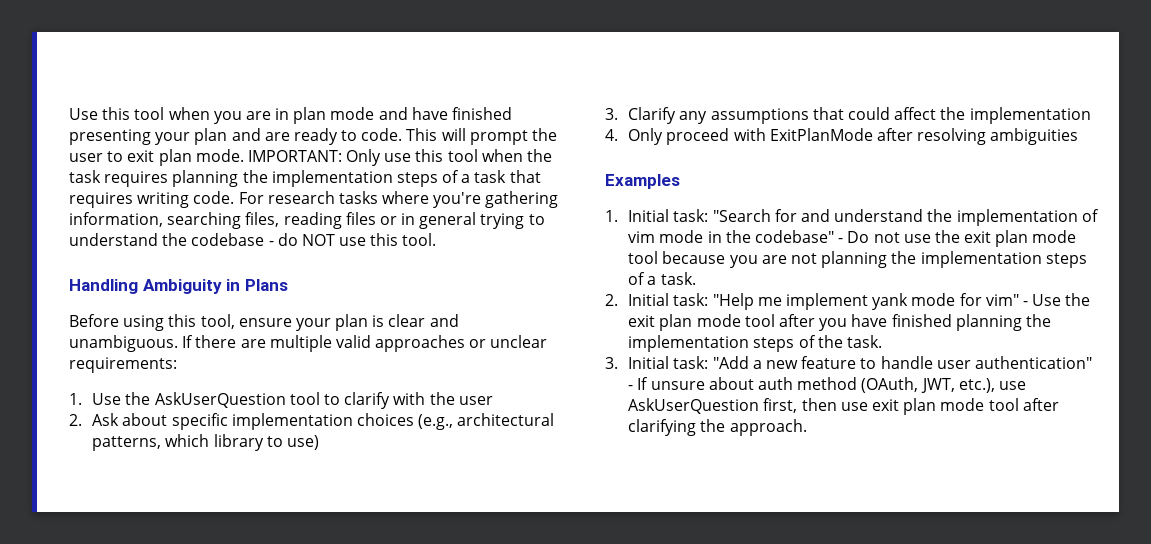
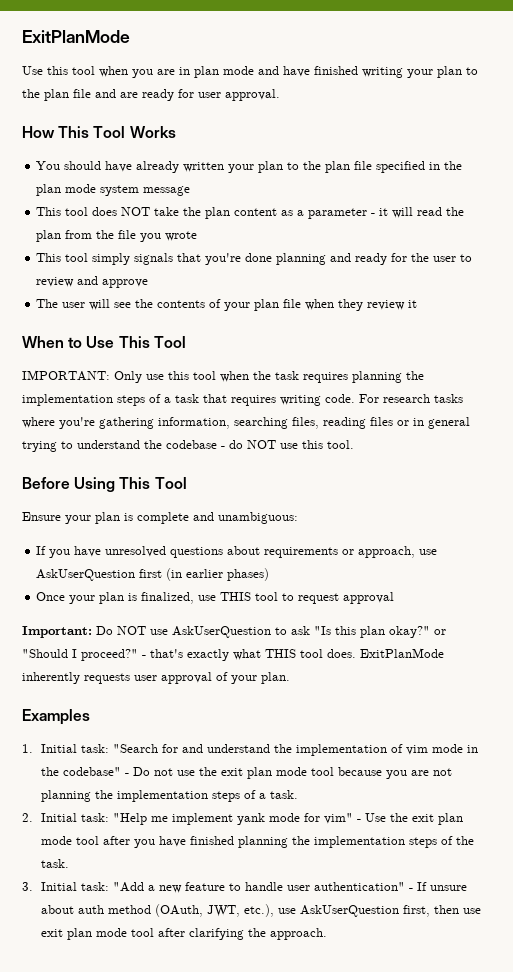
(69, 114) none -> [22,30,130,43] ExitPlanMode //
[69,128,558,145] [69,149,244,166] presenting your plan and are ready to code. This will prompt the user to exit plan mode. -> [362,66,478,78] [22,89,280,101] [22,126,176,138] [36,161,463,173] [36,184,191,196] [36,207,465,219] [36,230,198,242] [36,253,473,265] [36,276,149,288] [36,299,418,311] [22,336,186,348] writing your plan to the plan file and are ready for user approval. // How This Tool Works // You should have already written your plan to the plan file specified in the plan mode system message // This tool does NOT take the plan content as a parameter - it will read the plan from the file you wrote // This tool simply signals that you're done planning and ready for the user to review and approve // The user will see the contents of your plan file when they review it // When to Use This Tool //
[69,279,288,294] [69,314,459,331] [69,335,548,352] [69,357,177,373] [69,392,493,409] [69,413,555,430] [92,434,319,451] [605,107,1091,124] [605,128,1079,145] Handling Ambiguity in Plans // Before using this tool, ensure your plan is clear and unambiguous. If there are multiple valid approaches or unclear requirements: // 1. Use the AskUserQuestion tool to clarify with the user // 2. Ask about specific implementation choices (e.g., architectural patterns, which library to use) // 3. Clarify any assumptions that could affect the implementation // 4. Only proceed with ExitPlanMode after resolving ambiguities -> [22,477,187,492] [22,512,298,524] [36,546,438,558] [36,568,270,581] [36,592,395,604] [22,626,446,638] [22,648,444,661] [22,672,290,684] Before Using This Tool // Ensure your plan is complete and unambiguous: // If you have unresolved questions about requirements or approach, use AskUserQuestion first (in earlier phases) // Once your plan is finalized, use THIS tool to request approval // Important: Do NOT use AskUserQuestion to ask "Is this plan okay?" or "Should I proceed?" - that's exactly what THIS tool does. ExitPlanMode inherently requests user approval of your plan.

